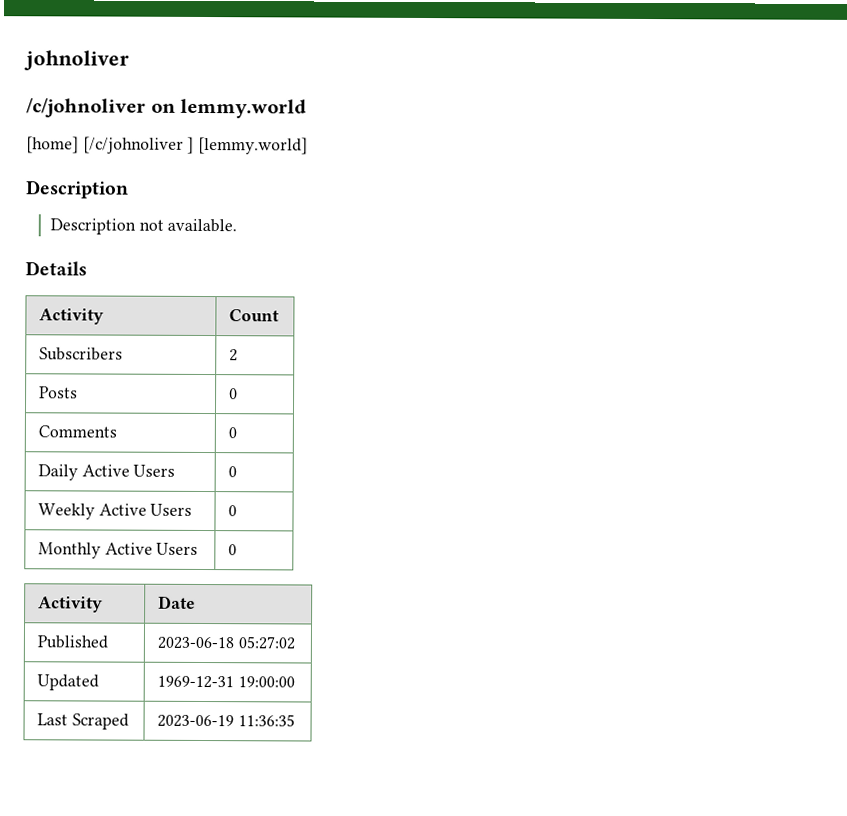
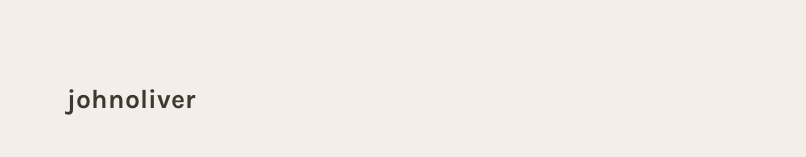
[26,98,308,119] [26,136,309,155] [25,180,129,199] [49,218,238,235] [25,261,87,276] [38,308,104,325] [228,309,279,322] [38,347,123,361] [228,349,238,362] [38,386,78,399] [228,388,238,400] [37,425,117,438] [227,427,237,439] [37,464,176,481] [227,466,237,478] [37,503,193,520] [227,505,237,517] [37,542,199,559] [227,544,237,556] [37,596,103,613] [157,595,196,609] [36,635,108,649] [156,636,295,650] [36,674,99,691] [156,675,295,689] [36,713,129,730] [156,714,295,728] // /c/johnoliver on lemmy.world // [home] [/c/johnoliver ] [lemmy.world] // Description // Description not available. // Details // Activity | Count // Subscribers | 2 // Posts | 0 // Comments | 0 // Daily Active Users | 0 // Weekly Active Users | 0 // Monthly Active Users | 0 // Activity | Date // Published | 2023-06-18 05:27:02 // Updated | 1969-12-31 19:00:00 // Last Scraped | 2023-06-19 11:36:35 -> (196, 102) none

